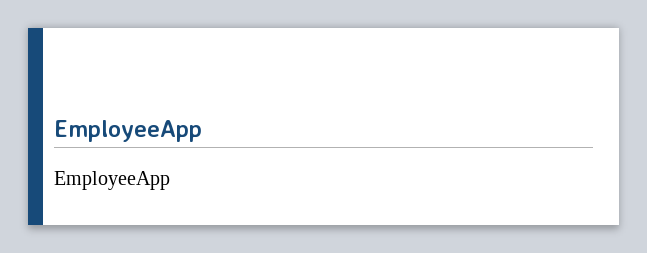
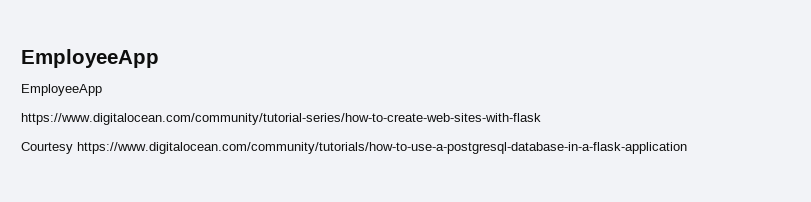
(170, 180) none -> [21,113,541,125] [21,142,687,154] // https://www.digitalocean.com/community/tutorial-series/how-to-create-web-sites-with-flask // Courtesy https://www.digitalocean.com/community/tutorials/how-to-use-a-postgresql-database-in-a-flask-application

